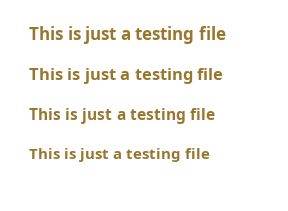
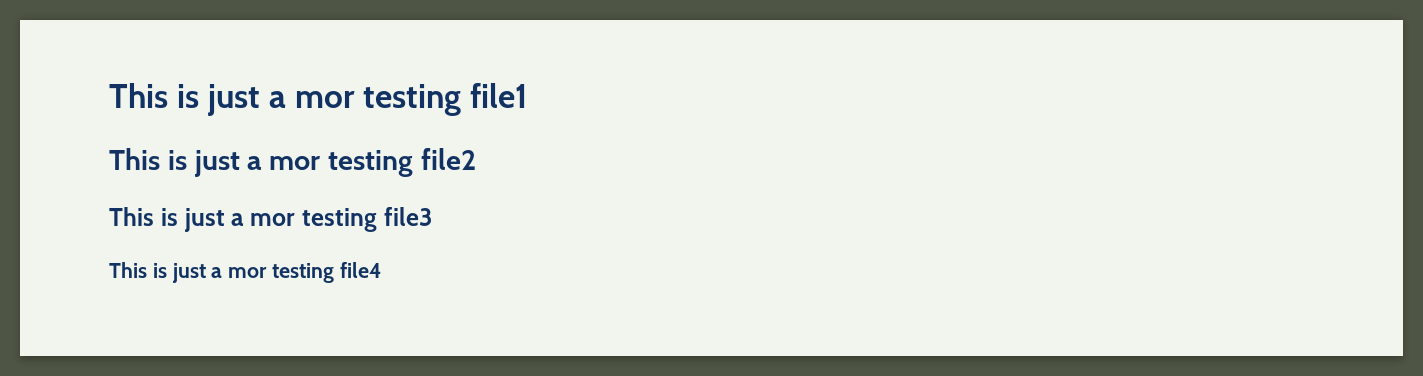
[29,26,226,44] [29,68,224,84] [29,108,215,124] [29,148,211,162] This is just a testing file // This is just a testing file // This is just a testing file // This is just a testing file -> [109,83,528,116] [109,148,476,177] [109,207,432,232] [109,262,381,283] This is just a mor testing file1 // This is just a mor testing file2 // This is just a mor testing file3 // This is just a mor testing file4

